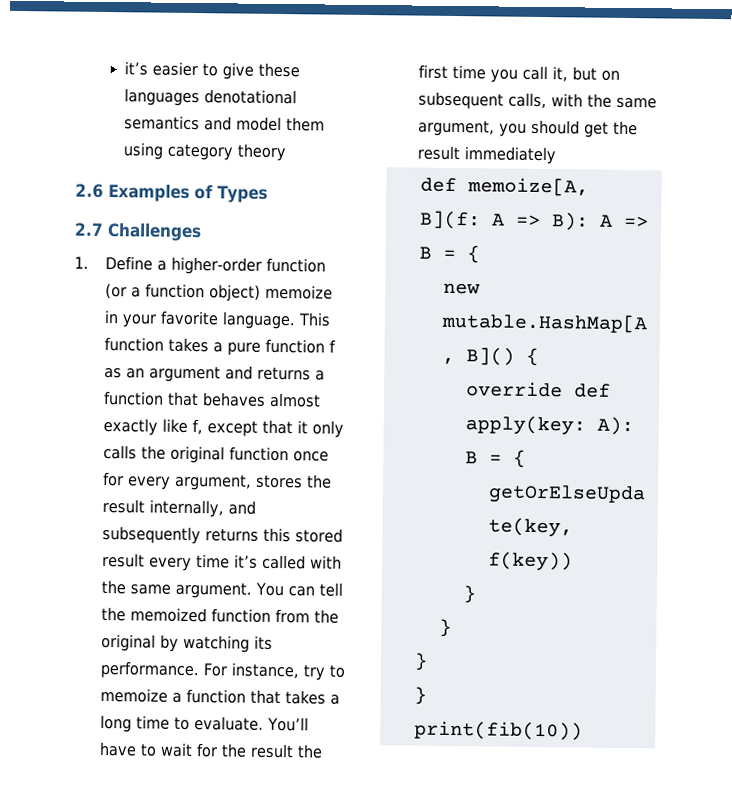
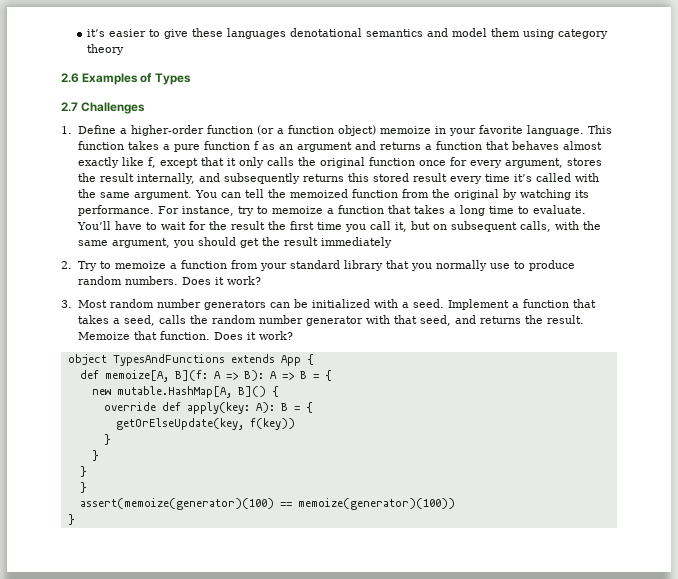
(556, 155) none -> [61,260,575,271] [77,276,261,285] [61,299,596,310] [77,315,584,326] [77,331,293,340] [67,354,314,366] // 2. Try to memoize a function from your standard library that you normally use to produce random numbers. Does it work? // 3. Most random number generators can be initialized with a seed. Implement a function that takes a seed, calls the random number generator with that seed, and returns the result. Memoize that function. Does it work? // object TypesAndFunctions extends App {
[413,720,583,741] print(fib(10)) -> [79,498,455,510] [67,514,75,525] assert(memoize(generator)(100) == memoize(generator)(100)) // }

